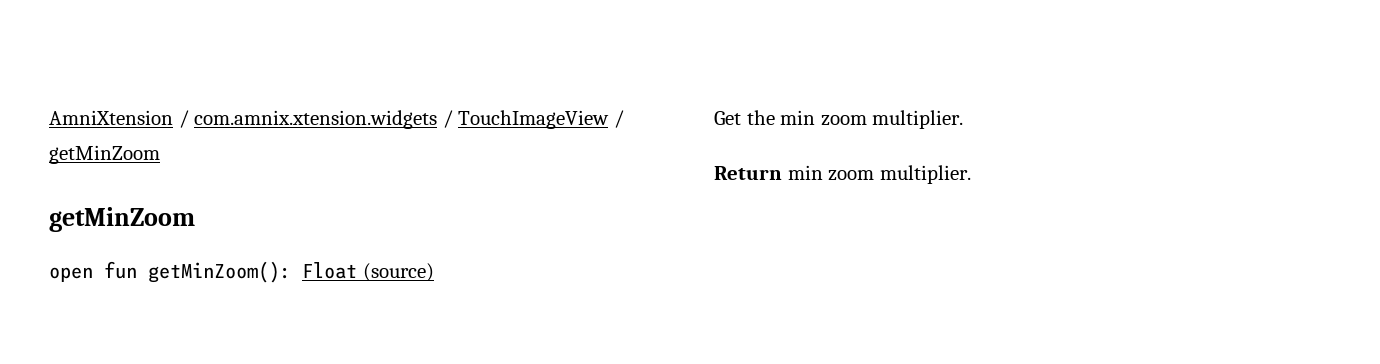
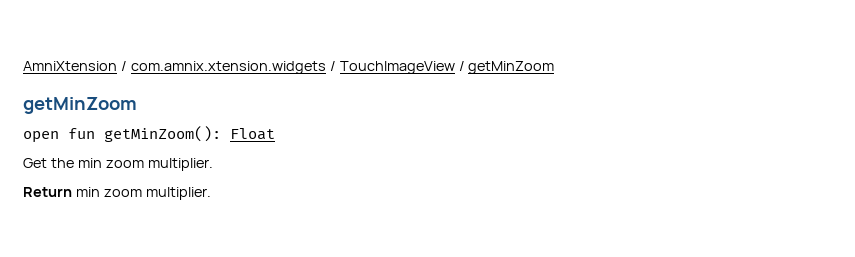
[362,263,434,282] (source) -> (275, 134) none

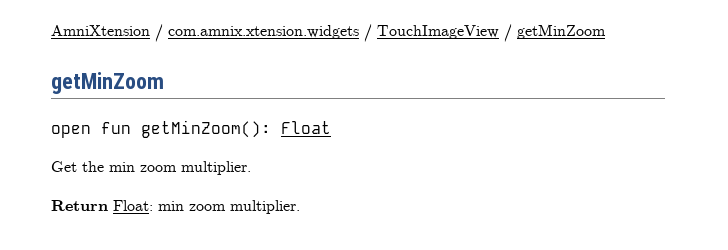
(72, 192) none -> [113,200,153,211] Float:

